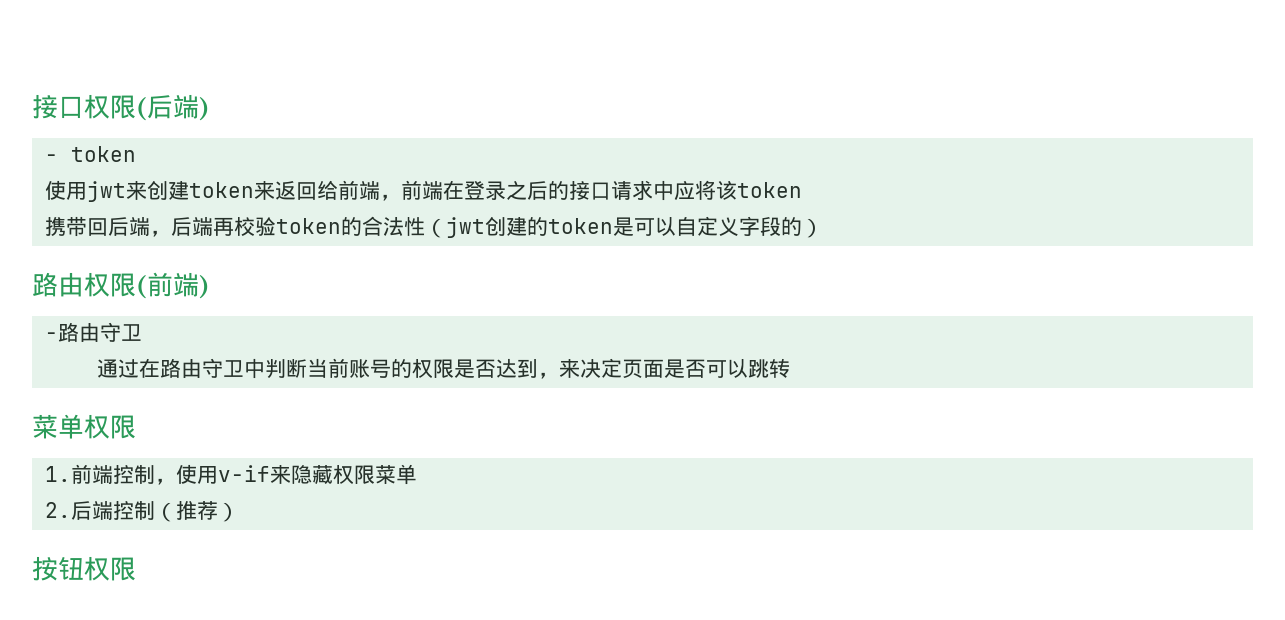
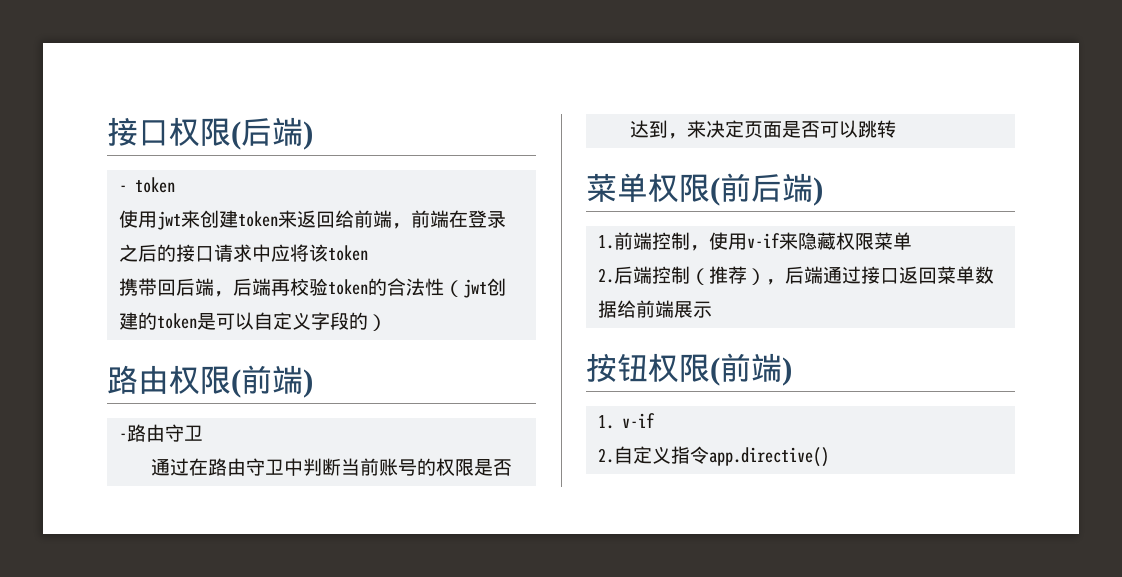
(136, 427) none -> [710,173,823,206] (前后端)
[32,556,136,581] // 按钮权限 -> [766,266,994,285] [598,300,712,318] [586,353,792,386] [598,413,655,429] [598,446,829,467] ，后端通过接口返回菜单数据给前端展示 // 按钮权限(前端) // 1. v-if // 2.自定义指令app.directive()

